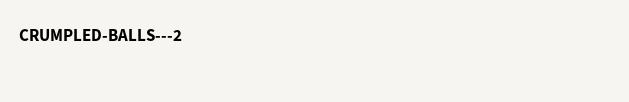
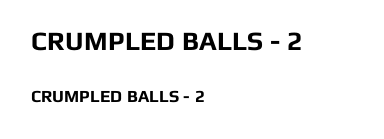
[19,29,182,41] CRUMPLED-BALLS---2 -> [31,32,303,51] [31,90,205,103] CRUMPLED BALLS - 2 // CRUMPLED BALLS - 2

